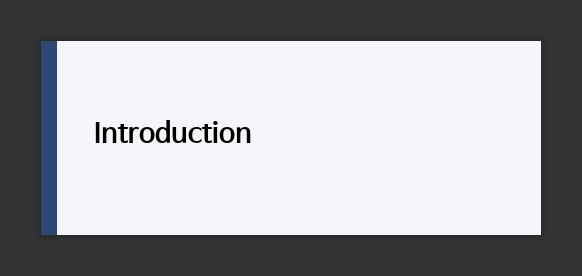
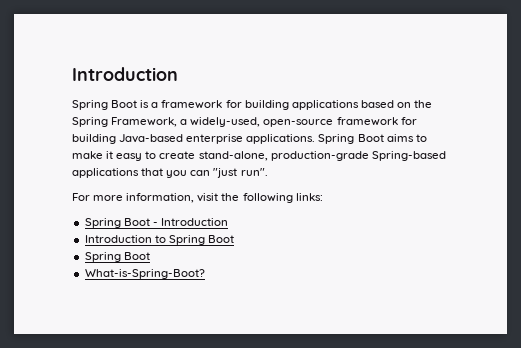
[94,120,252,143] Introduction -> [72,67,178,81] [72,100,433,110] [72,117,417,127] [72,134,427,144] [72,151,446,161] [72,168,268,178] [72,193,323,203] [84,218,228,228] [84,235,234,245] [84,252,150,262] [84,269,205,279] Introduction // Spring Boot is a framework for building applications based on the Spring Framework, a widely-used, open-source framework for building Java-based enterprise applications. Spring Boot aims to make it easy to create stand-alone, production-grade Spring-based applications that you can "just run". // For more information, visit the following links: // Spring Boot - Introduction // Introduction to Spring Boot // Spring Boot // What-is-Spring-Boot?

